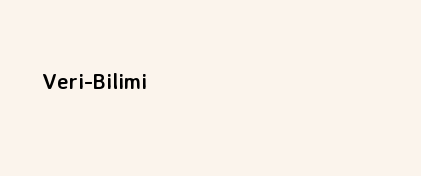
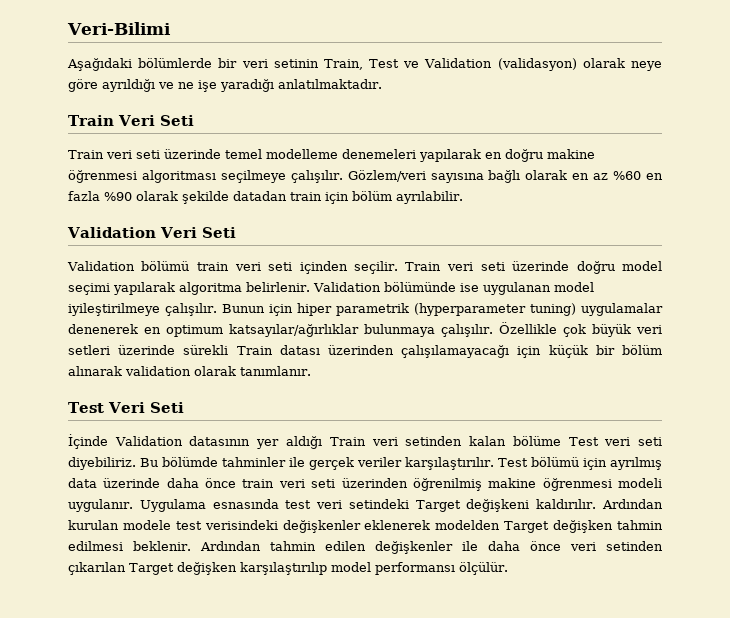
(147, 81) none -> [67,58,662,71] [68,79,382,92] [68,115,194,126] [68,149,595,162] [68,170,664,183] [68,191,463,204] [67,227,236,238] [67,261,663,274] [68,282,594,295] [68,303,663,316] [68,322,662,337] [68,345,662,358] [68,366,311,376] [68,402,184,413] [68,434,662,449] [68,457,662,470] [68,478,663,491] [68,499,663,512] [68,520,663,533] [68,541,663,554] [68,562,508,575] // Aşağıdaki bölümlerde bir veri setinin Train, Test ve Validation (validasyon) olarak neye göre ayrıldığı ve ne işe yaradığı anlatılmaktadır. // Train Veri Seti // Train veri seti üzerinde temel modelleme denemeleri yapılarak en doğru makine öğrenmesi algoritması seçilmeye çalışılır. Gözlem/veri sayısına bağlı olarak en az %60 en fazla %90 olarak şekilde datadan train için bölüm ayrılabilir. // Validation Veri Seti // Validation bölümü train veri seti içinden seçilir. Train veri seti üzerinde doğru model seçimi yapılarak algoritma belirlenir. Validation bölümünde ise uygulanan model iyileştirilmeye çalışılır. Bunun için hiper parametrik (hyperparameter tuning) uygulamalar denenerek en optimum katsayılar/ağırlıklar bulunmaya çalışılır. Özellikle çok büyük veri setleri üzerinde sürekli Train datası üzerinden çalışılamayacağı için küçük bir bölüm alınarak validation olarak tanımlanır. // Test Veri Seti // İçinde Validation datasının yer aldığı Train veri setinden kalan bölüme Test veri seti diyebiliriz. Bu bölümde tahminler ile gerçek veriler karşılaştırılır. Test bölümü için ayrılmış data üzerinde daha önce train veri seti üzerinden öğrenilmiş makine öğrenmesi modeli uygulanır. Uygulama esnasında test veri setindeki Target değişkeni kaldırılır. Ardından kurulan modele test verisindeki değişkenler eklenerek modelden Target değişken tahmin edilmesi beklenir. Ardından tahmin edilen değişkenler ile daha önce veri setinden çıkarılan Target değişken karşılaştırılıp model performansı ölçülür.

